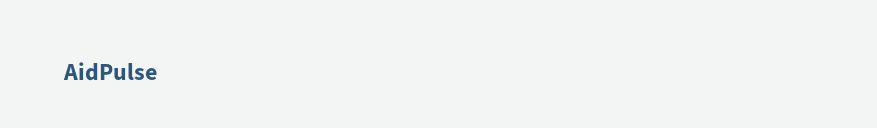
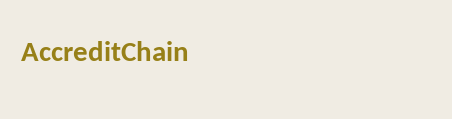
[63,62,157,81] AidPulse -> [21,41,189,61] AccreditChain

